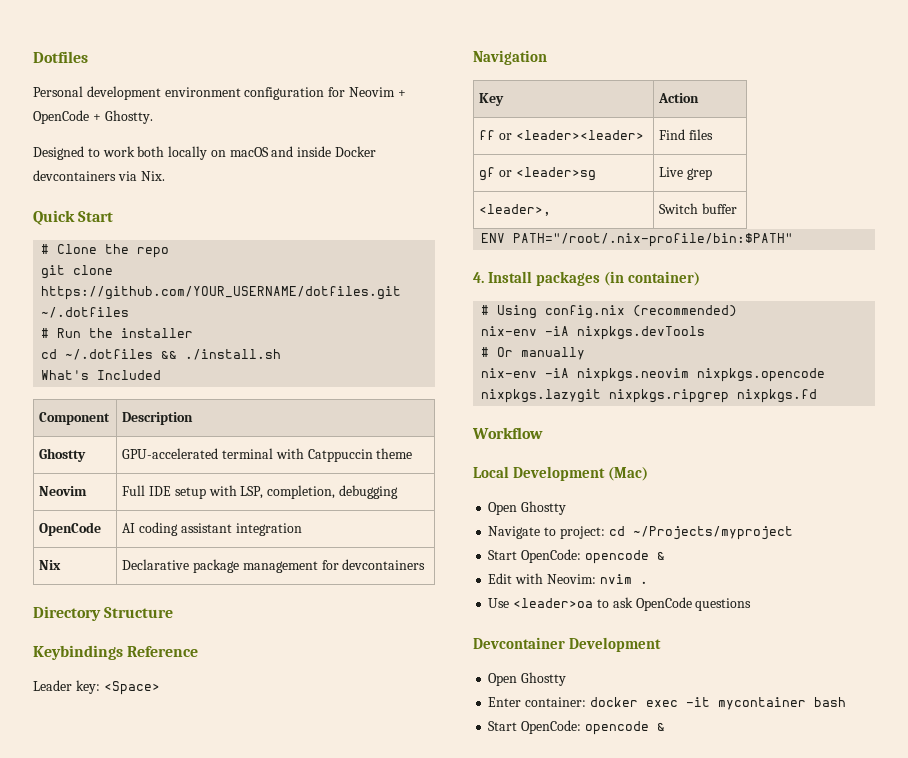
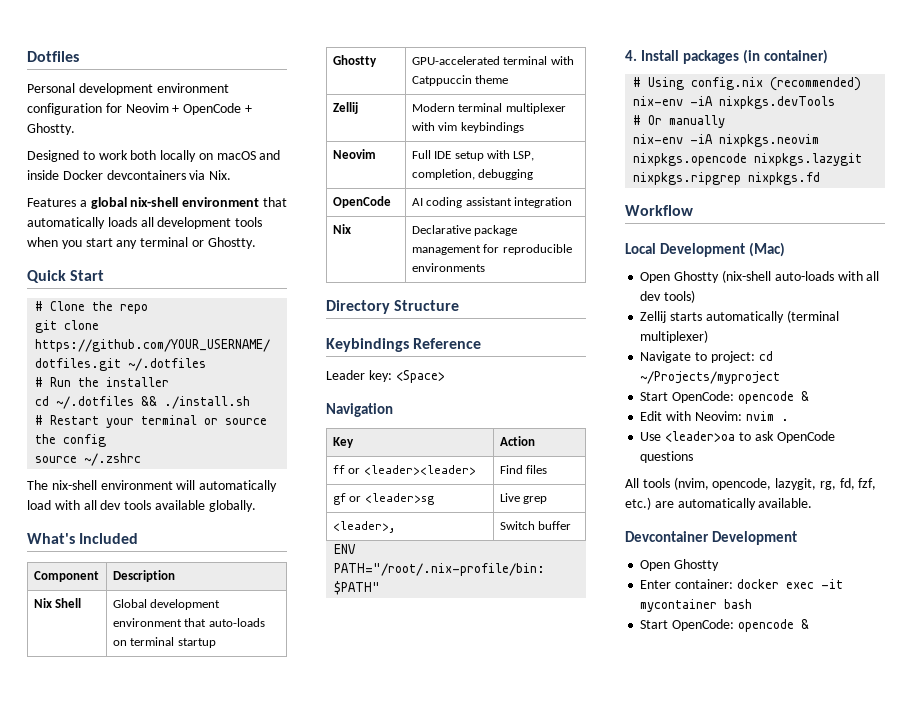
(165, 176) none -> [27,197,287,209] [27,217,263,229] [27,237,256,249] // Features a global nix-shell environment that automatically loads all development tools when you start any terminal or Ghostty.
[41,370,162,380] [39,412,111,425] [122,412,194,425] What's Included // Component | Description -> [35,415,268,428] [35,434,107,447] [35,453,142,466] [27,480,278,492] [27,500,256,512] [27,533,139,544] [33,571,99,582] [112,570,175,582] [33,598,82,608] [112,599,221,610] [112,618,265,627] [112,637,216,648] # Restart your terminal or source the config // source ~/.zshrc // The nix-shell environment will automatically load with all dev tools available globally. // What's Included // Component | Description // Nix Shell | Global development environment that auto-loads on terminal startup
(413, 453) none -> [332,102,358,114] [411,103,566,114] [411,122,524,133] // Zellij | Modern terminal multiplexer with vim keybindings
[342,559,426,570] devcontainers -> [502,244,572,255] [411,263,485,272] reproducible environments
(567, 508) none -> [721,270,880,283] [640,290,696,303] [640,310,839,323] [640,330,709,343] (nix-shell auto-loads with all dev tools) // Zellij starts automatically (terminal multiplexer)
(752, 604) none -> [625,477,877,490] [625,497,813,510] // All tools (nvim, opencode, lazygit, rg, fd, fzf, etc.) are automatically available.

